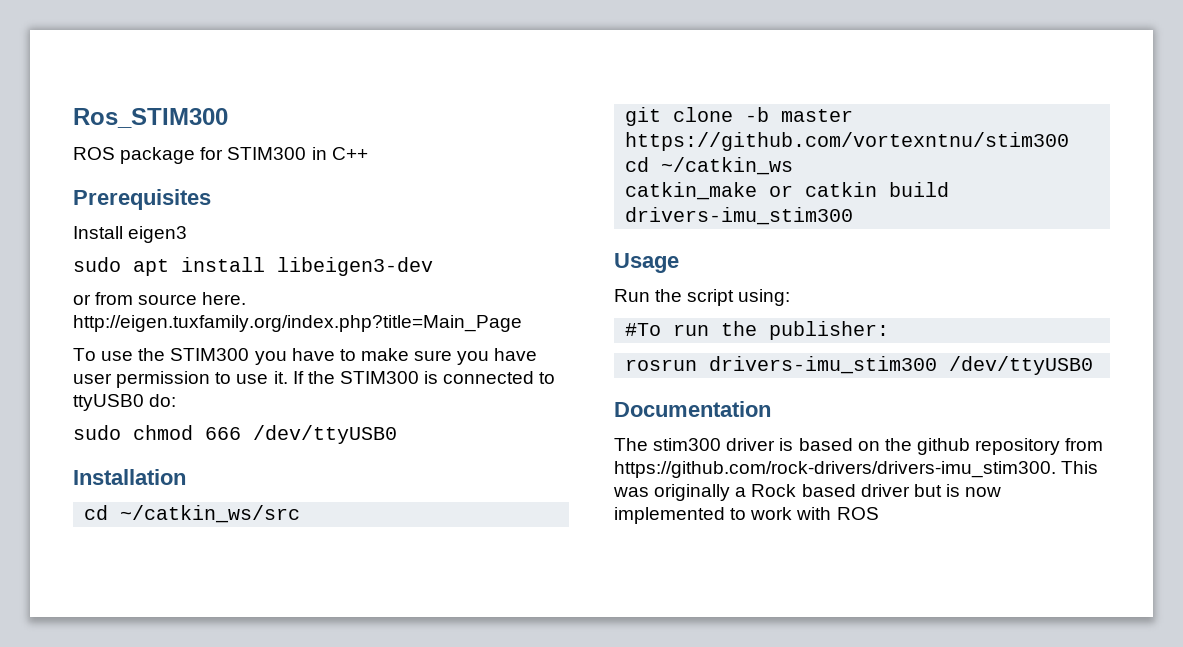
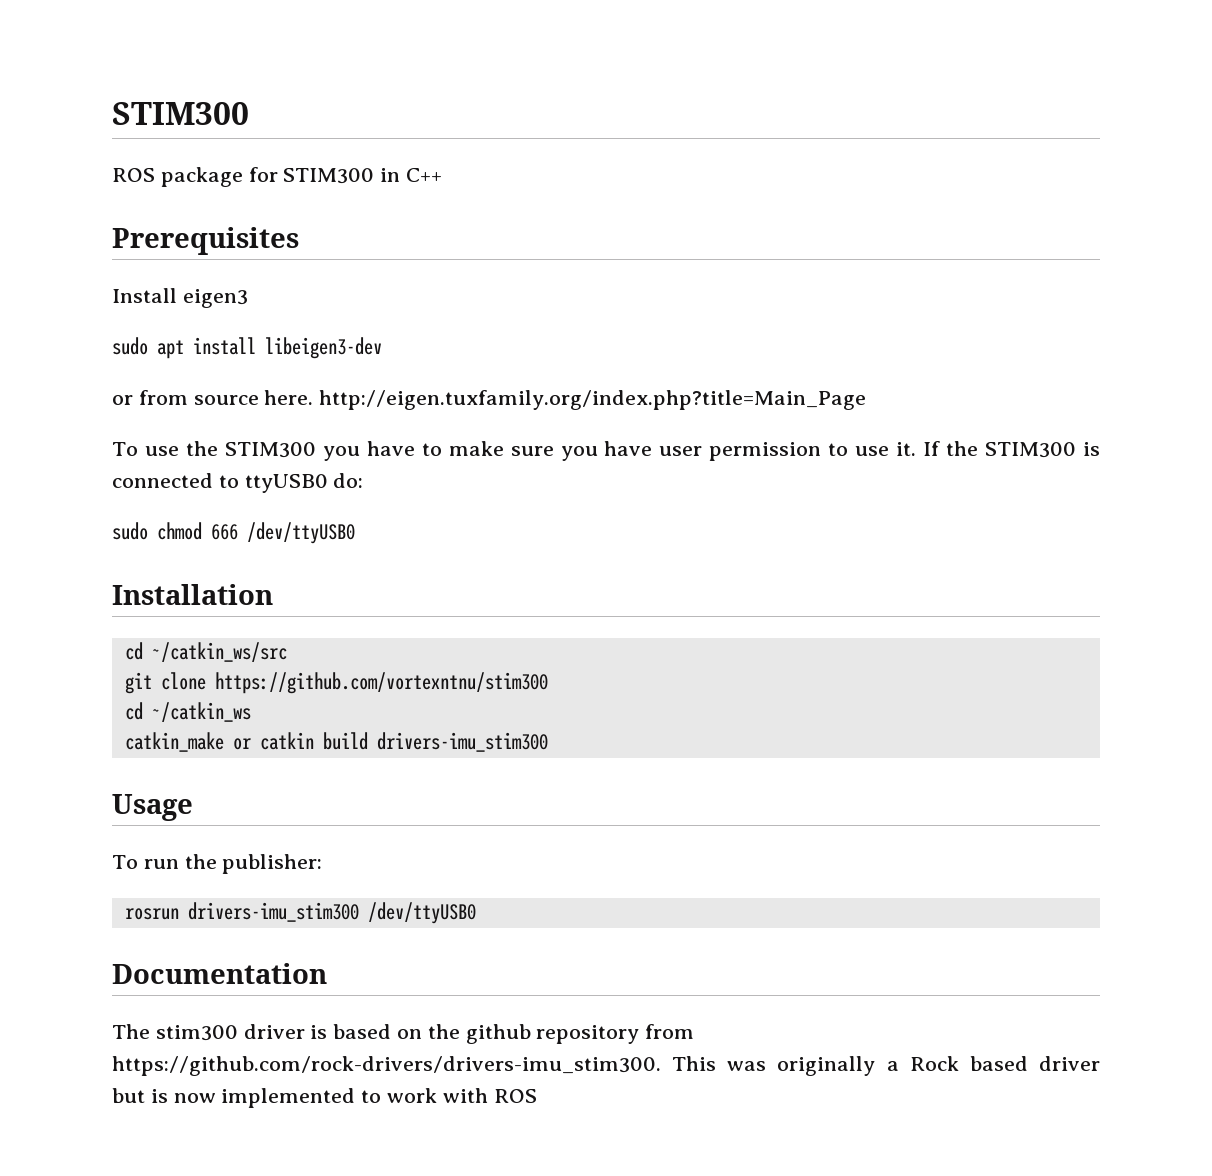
[73,108,228,128] Ros_STIM300 -> [112,102,249,125] STIM300
[745,107,854,122] -b master -> (206, 681) none
[614,289,791,306] [625,323,662,336] Run the script using: // #To -> [112,855,138,869] To

